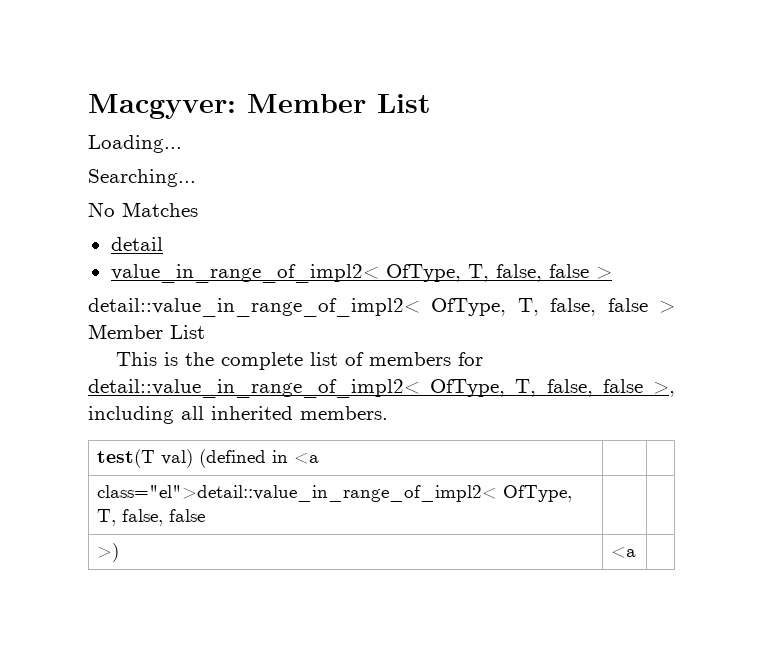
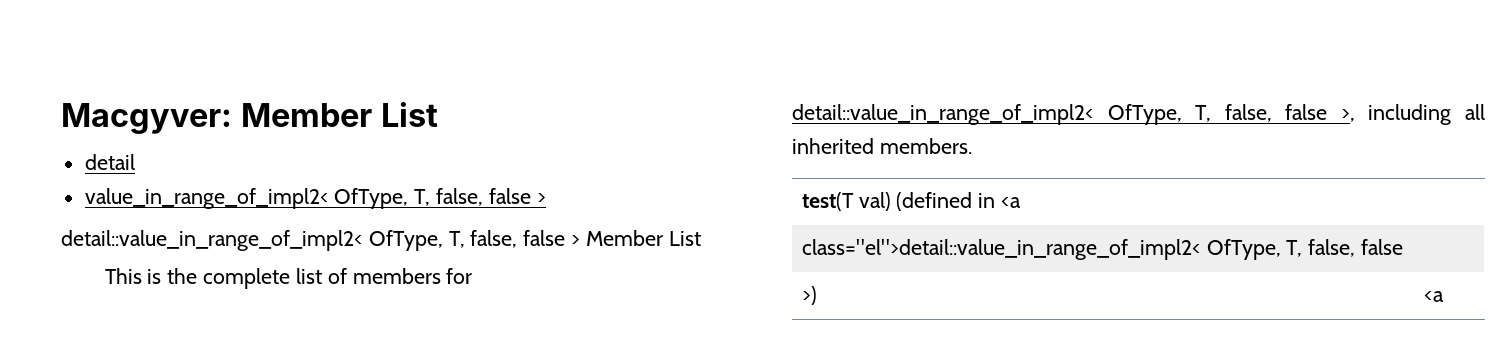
[88,135,182,153] [88,169,196,187] [88,202,198,217] // Loading... // Searching... // No Matches -> (438, 114) none

